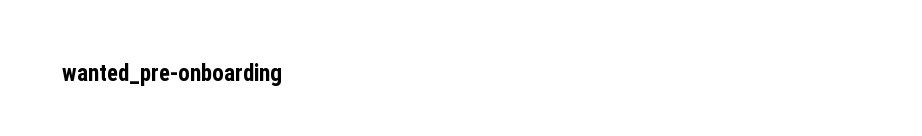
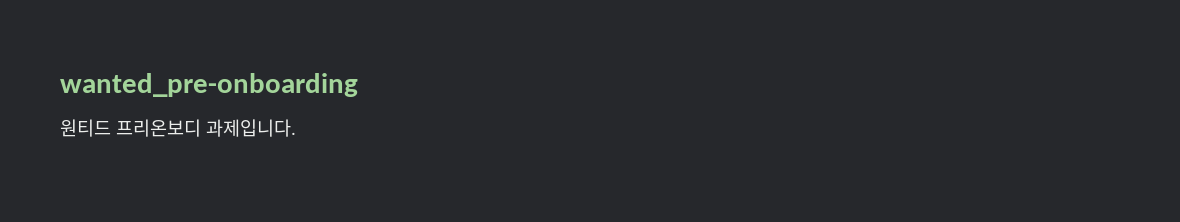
(282, 74) none -> [60,119,296,137] // 원티드 프리온보디 과제입니다.

